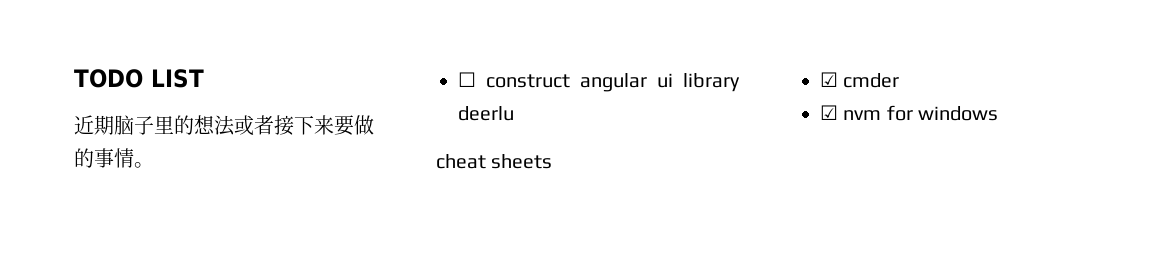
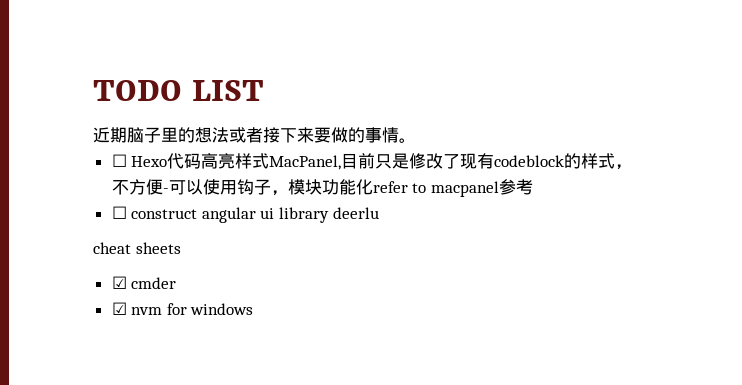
(154, 165) none -> [111,153,633,170] [111,179,533,197] // ☐ Hexo代码高亮样式MacPanel,目前只是修改了现有codeblock的样式，不方便-可以使用钩子，模块功能化refer to macpanel参考

